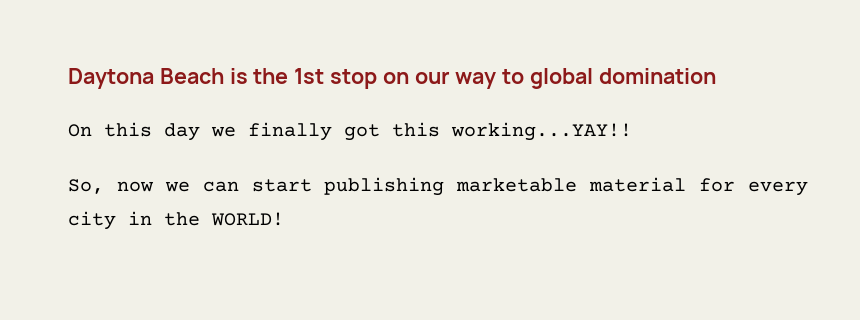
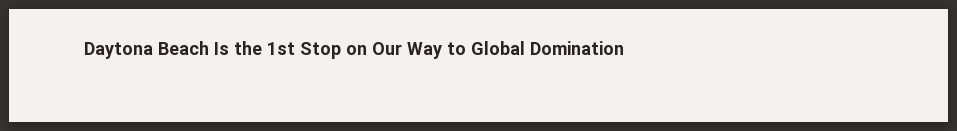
[229,68,248,84] is -> [214,42,229,55] Is
[330,68,716,89] [68,122,632,141] [68,177,809,196] [68,211,284,230] stop on our way to global domination // On this day we finally got this working...YAY!! // So, now we can start publishing marketable material for every city in the WORLD! -> [300,41,624,59] Stop on Our Way to Global Domination

